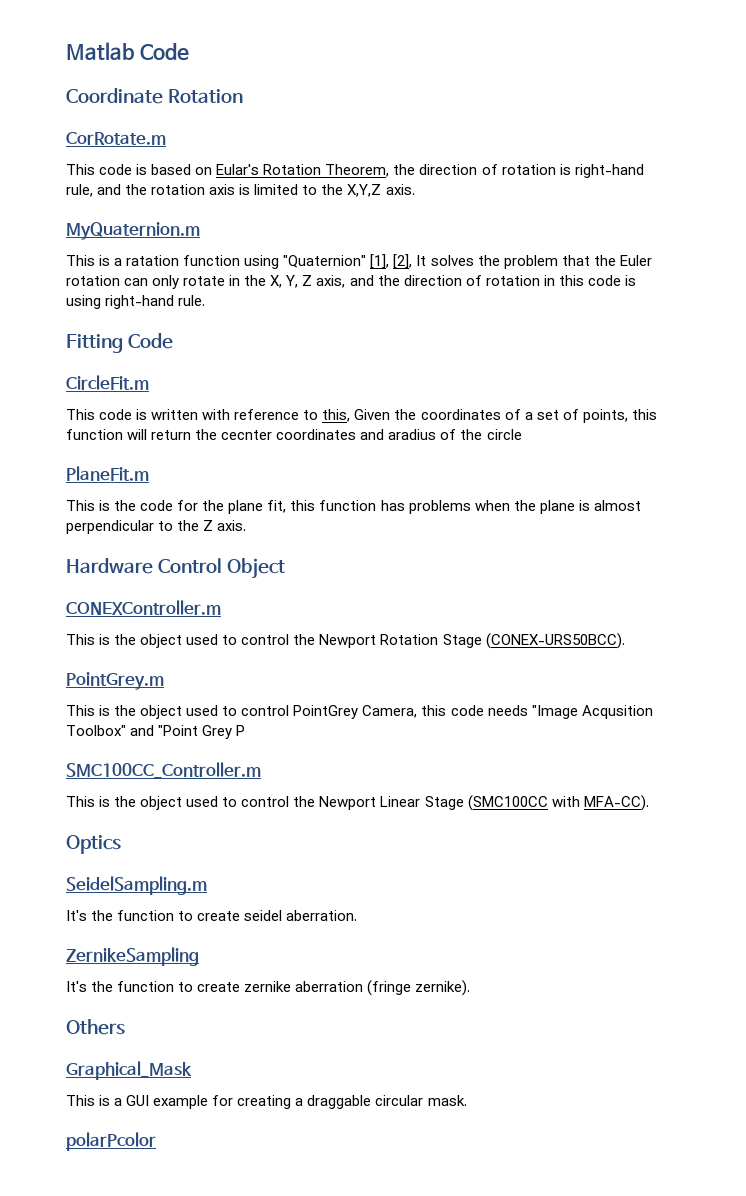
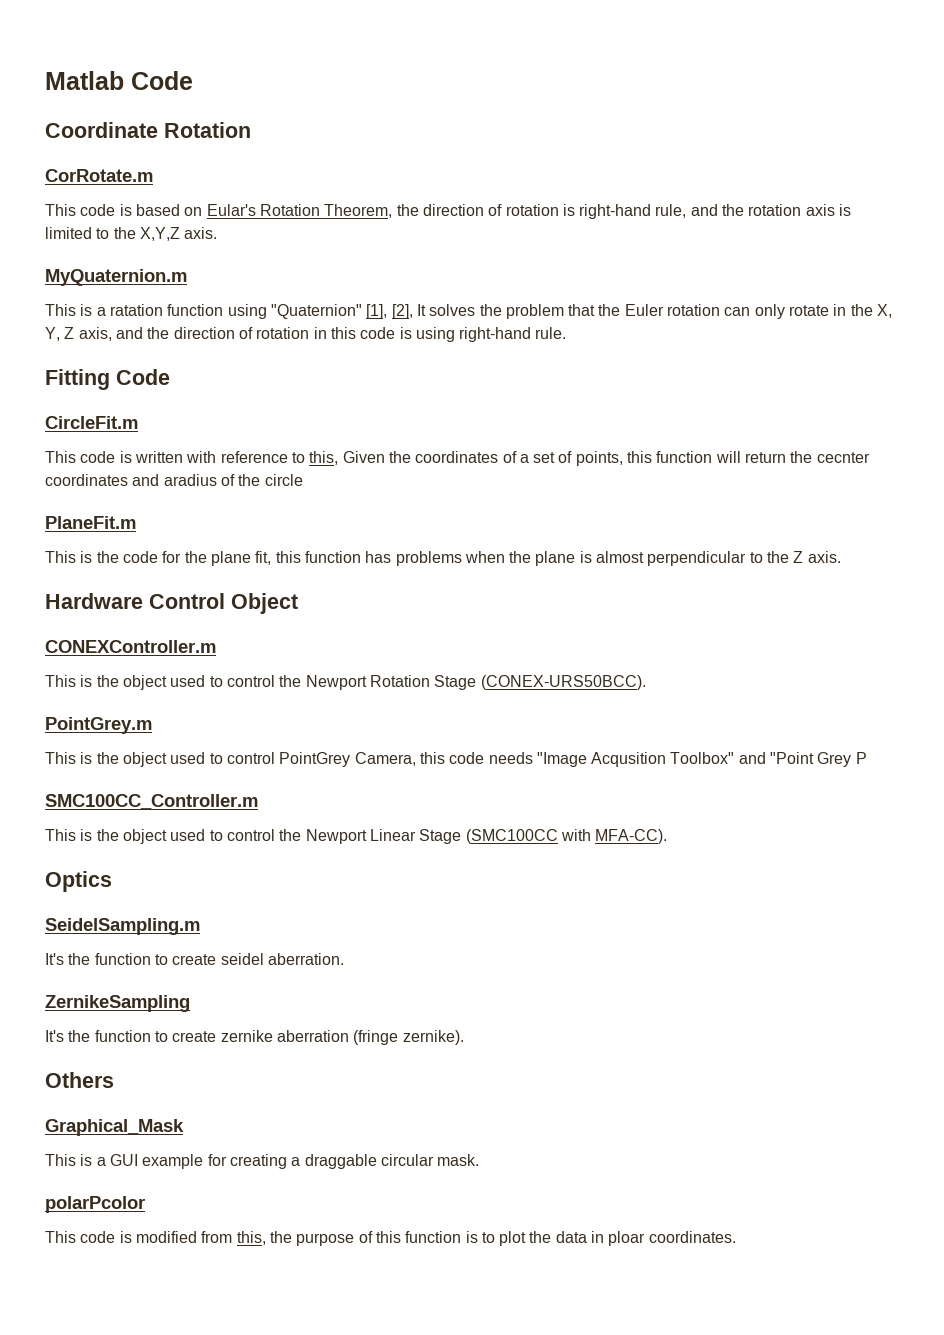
(156, 1141) none -> [45,1231,736,1246] // This code is modified from this, the purpose of this function is to plot the data in ploar coordinates.

